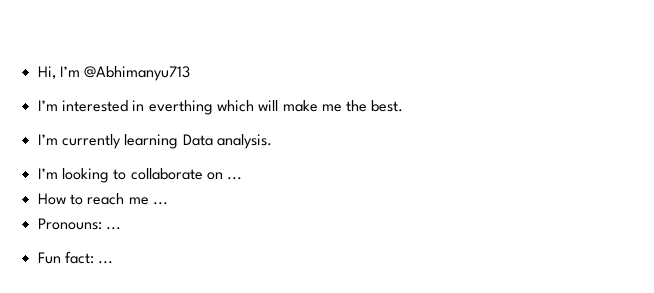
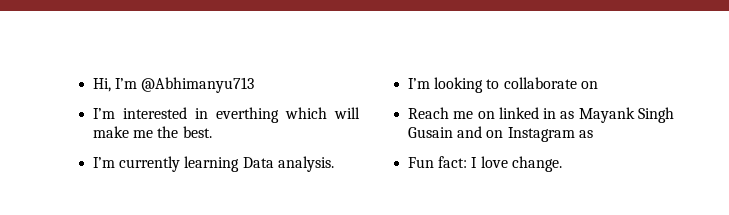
[227,177,243,180] [37,193,168,205] [37,218,121,230] ... // How to reach me ... // Pronouns: ... -> [408,107,674,123] [408,126,593,142] // Reach me on linked in as Mayank Singh Gusain and on Instagram as
[98,261,114,264] ... -> [471,156,562,172] I love change.

